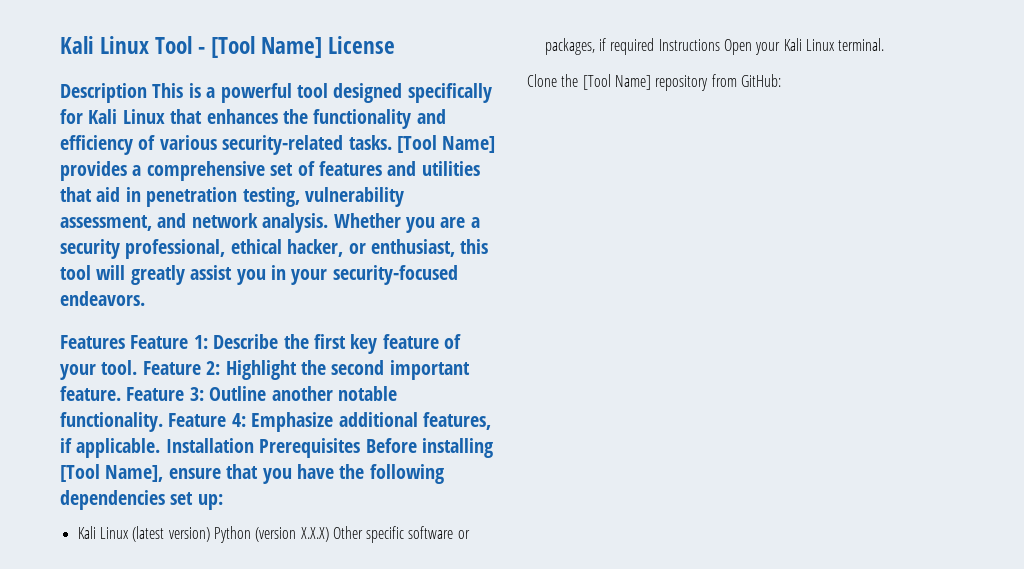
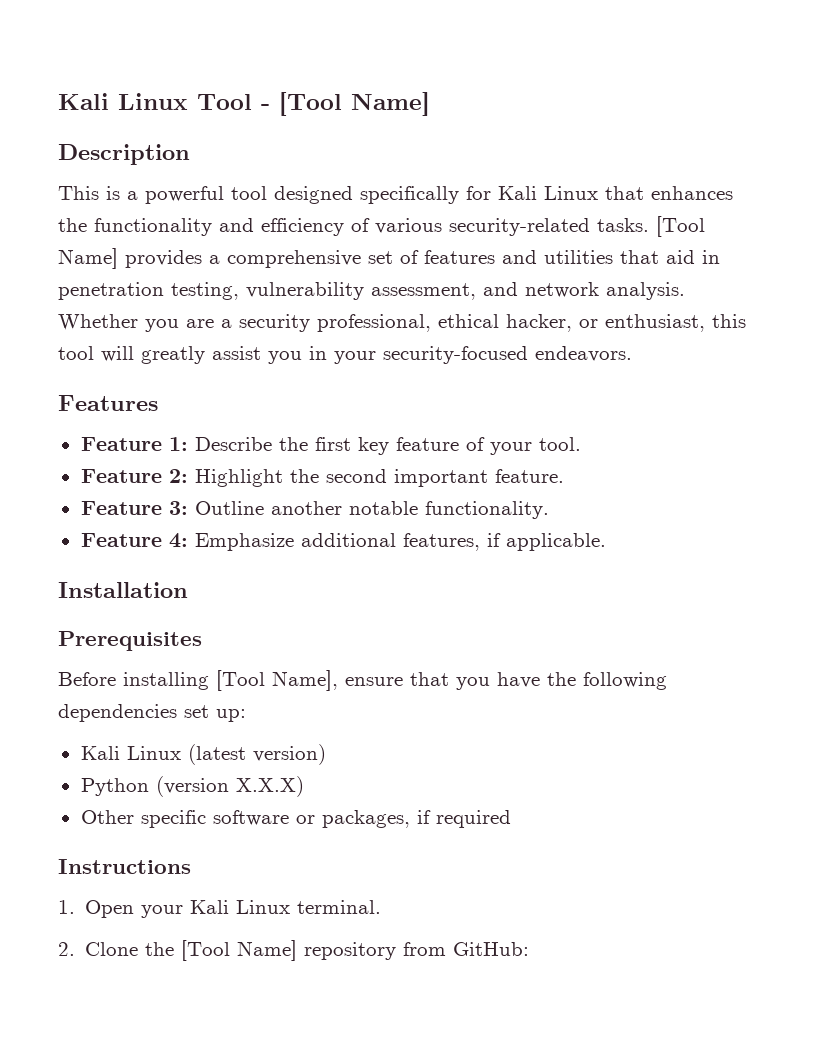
[328,36,396,54] License -> (430, 104) none
(147, 93) none -> (190, 154) //
(125, 342) none -> (158, 403) //
(138, 367) none -> (581, 444) //
(121, 393) none -> (564, 476) //
(163, 422) none -> (549, 510) //
(161, 448) none -> (606, 542) //
(254, 445) none -> (188, 590) //
(361, 448) none -> (202, 641) //
(210, 534) none -> (326, 754) //
(329, 534) none -> (304, 786) //
(655, 46) none -> (511, 819) //
(720, 45) none -> [58,900,75,914] // 1.
(885, 44) none -> [58,942,75,956] 2.

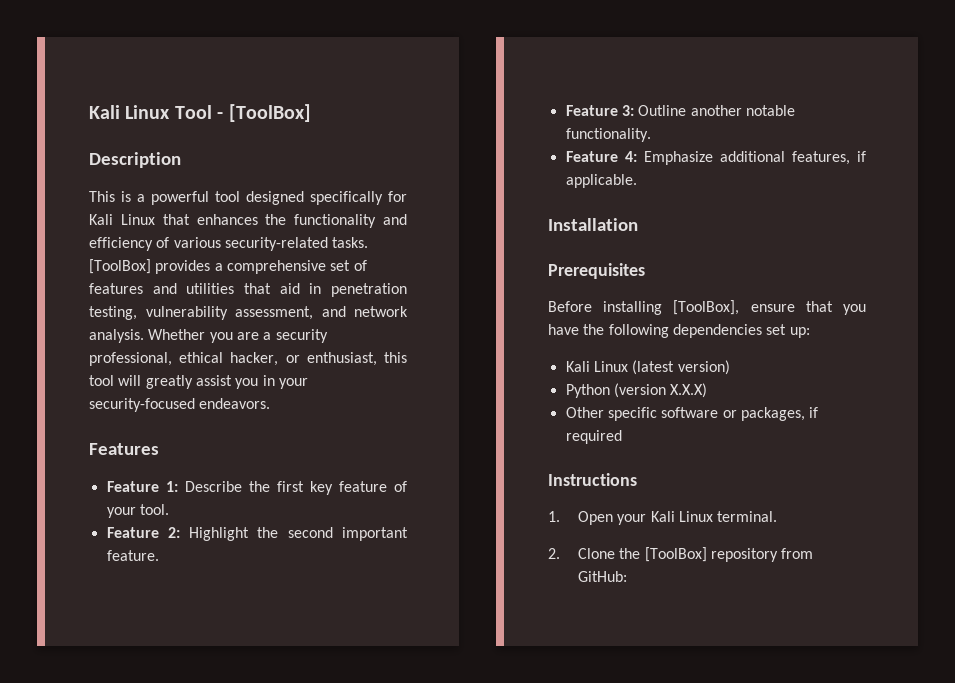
[279,92,430,116] [Tool Name] -> [228,104,311,122] [ToolBox]
[656,216,705,237] [58,248,118,269] [Tool Name] -> [89,259,151,274] [ToolBox]
[216,670,338,691] [Tool Name], -> [673,300,740,315] [ToolBox],
[181,940,298,961] [Tool Name] -> [644,547,707,562] [ToolBox]

